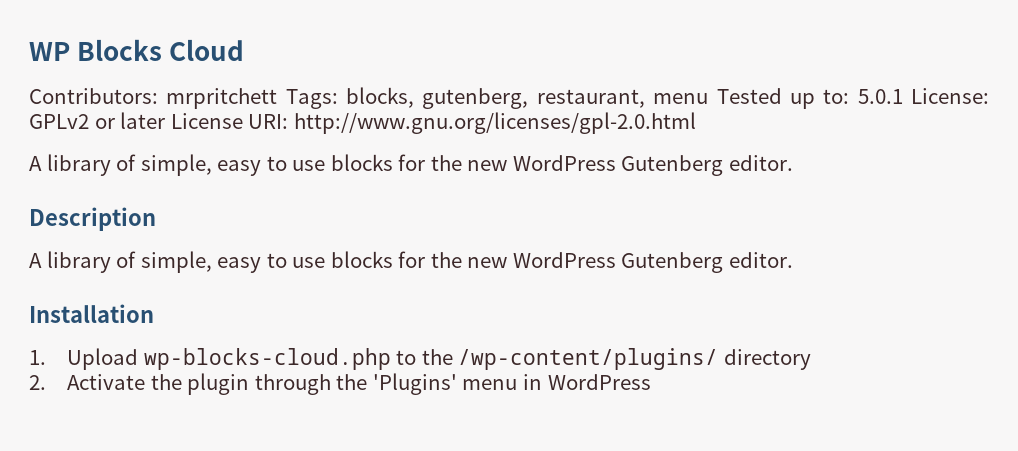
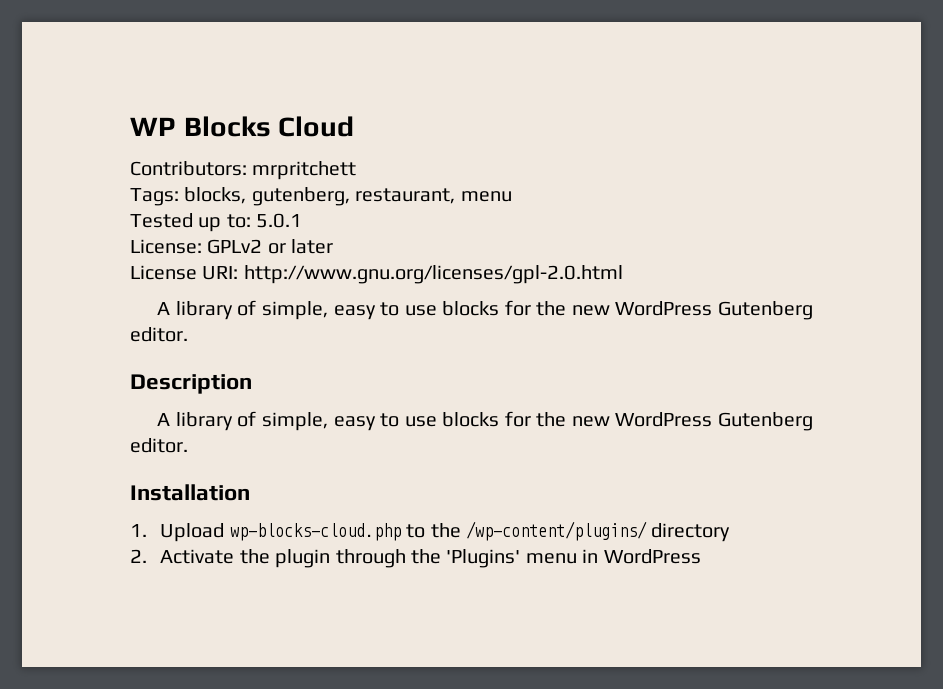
(278, 98) none -> (357, 170) //
(709, 98) none -> (512, 196) //
(903, 96) none -> (303, 220) //
(166, 120) none -> (334, 246) //

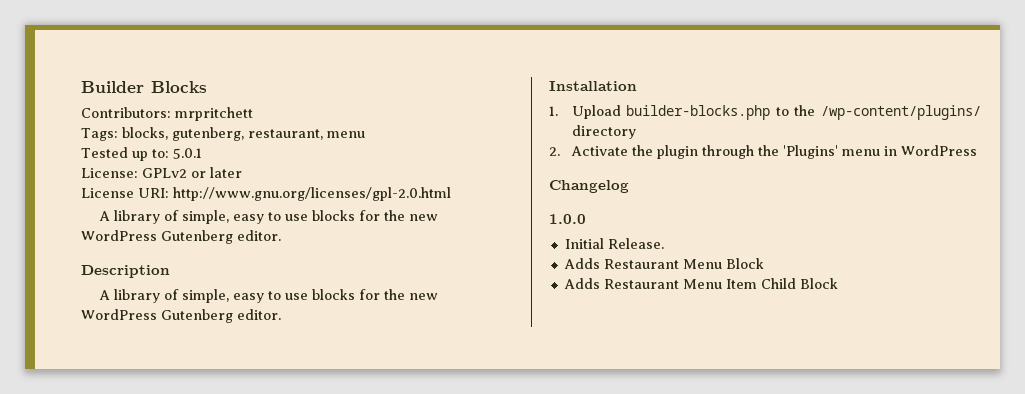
[130,117,176,136] WP -> [81,81,144,93] Builder
[278,116,355,137] Cloud -> (207, 87) none
[229,523,401,541] wp-blocks-cloud.php -> [626,105,771,120] builder-blocks.php
(701, 556) none -> [549,180,629,193] [549,214,586,224] [564,238,664,249] [563,258,764,269] [563,278,838,289] // Changelog // 1.0.0 // Initial Release. // Adds Restaurant Menu Block // Adds Restaurant Menu Item Child Block

